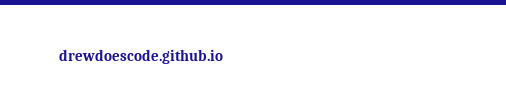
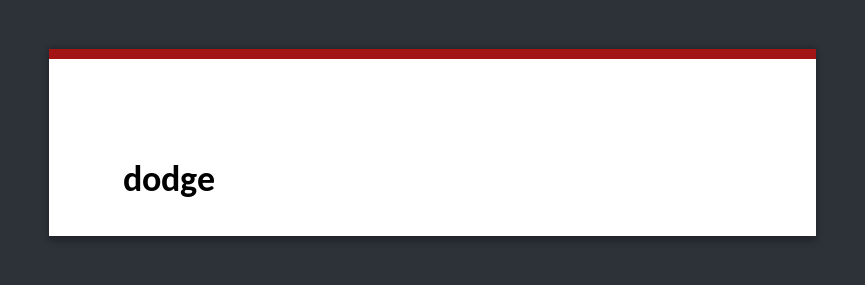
[59,49,223,64] drewdoescode.github.io -> [123,165,215,197] dodge

